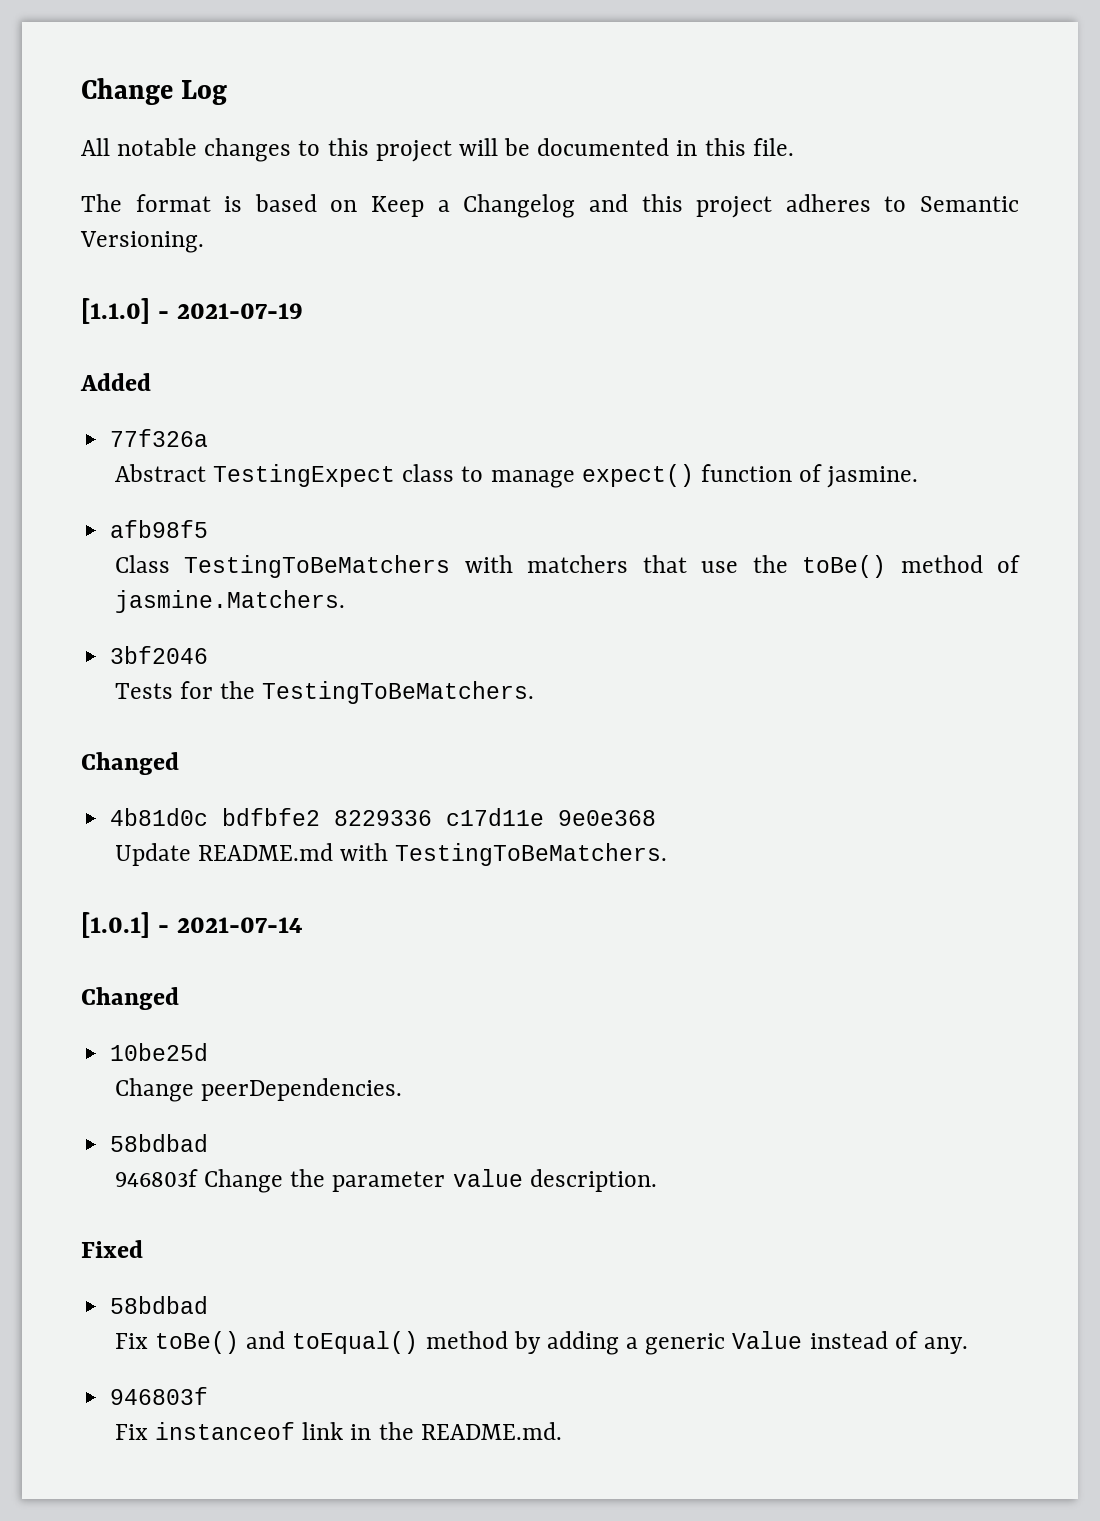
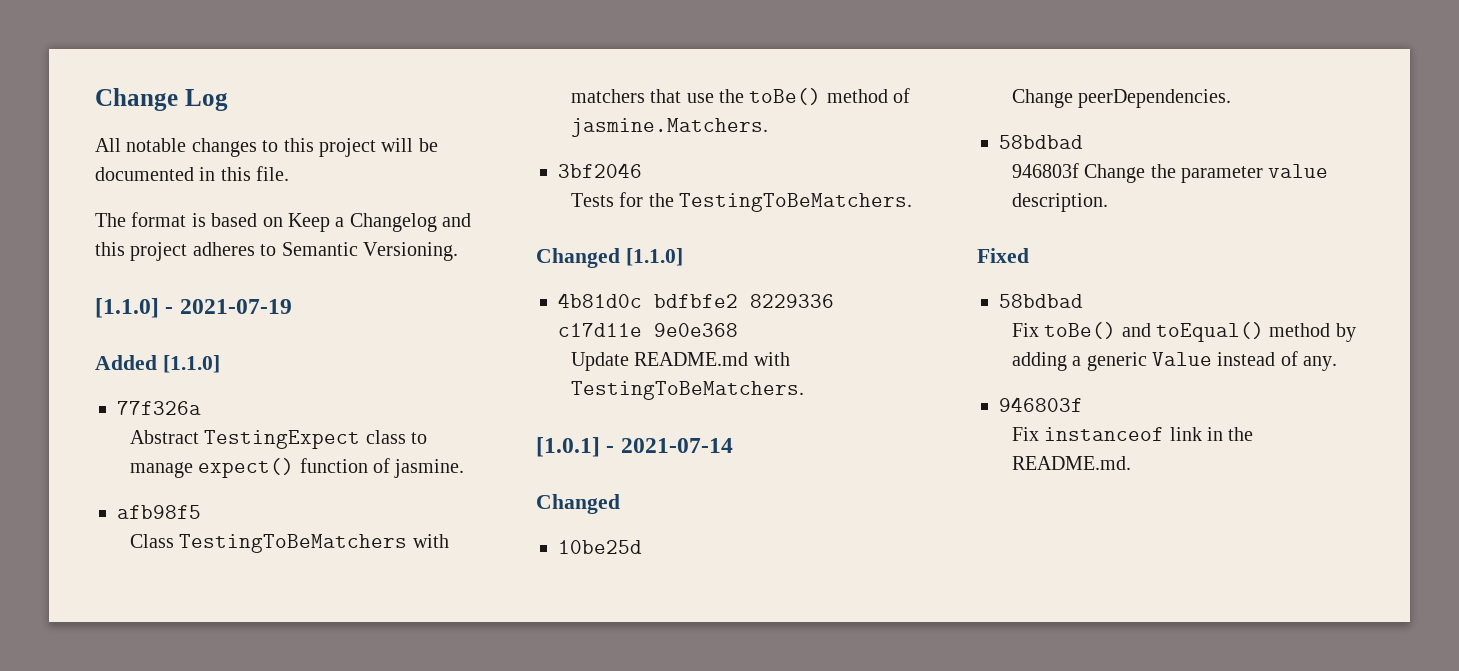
(151, 382) none -> [162,355,220,373] [1.1.0]
(179, 763) none -> [625,248,683,266] [1.1.0]

